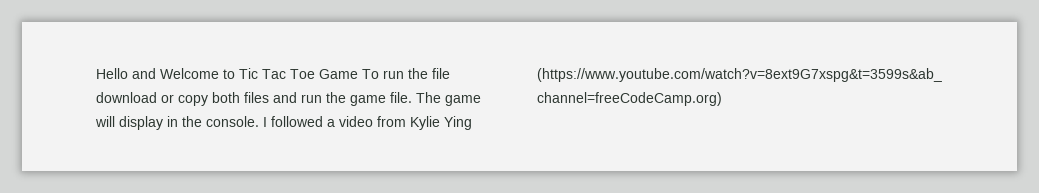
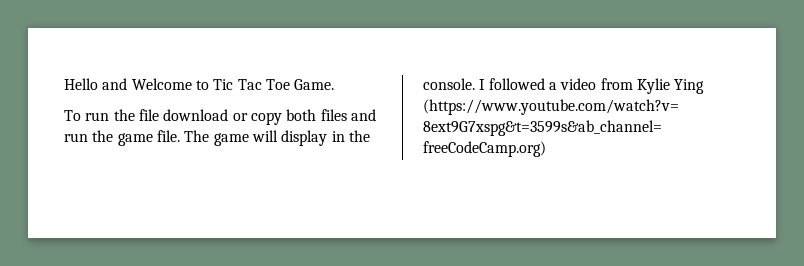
[319,69,358,79] Game -> [294,79,335,90] Game. //

